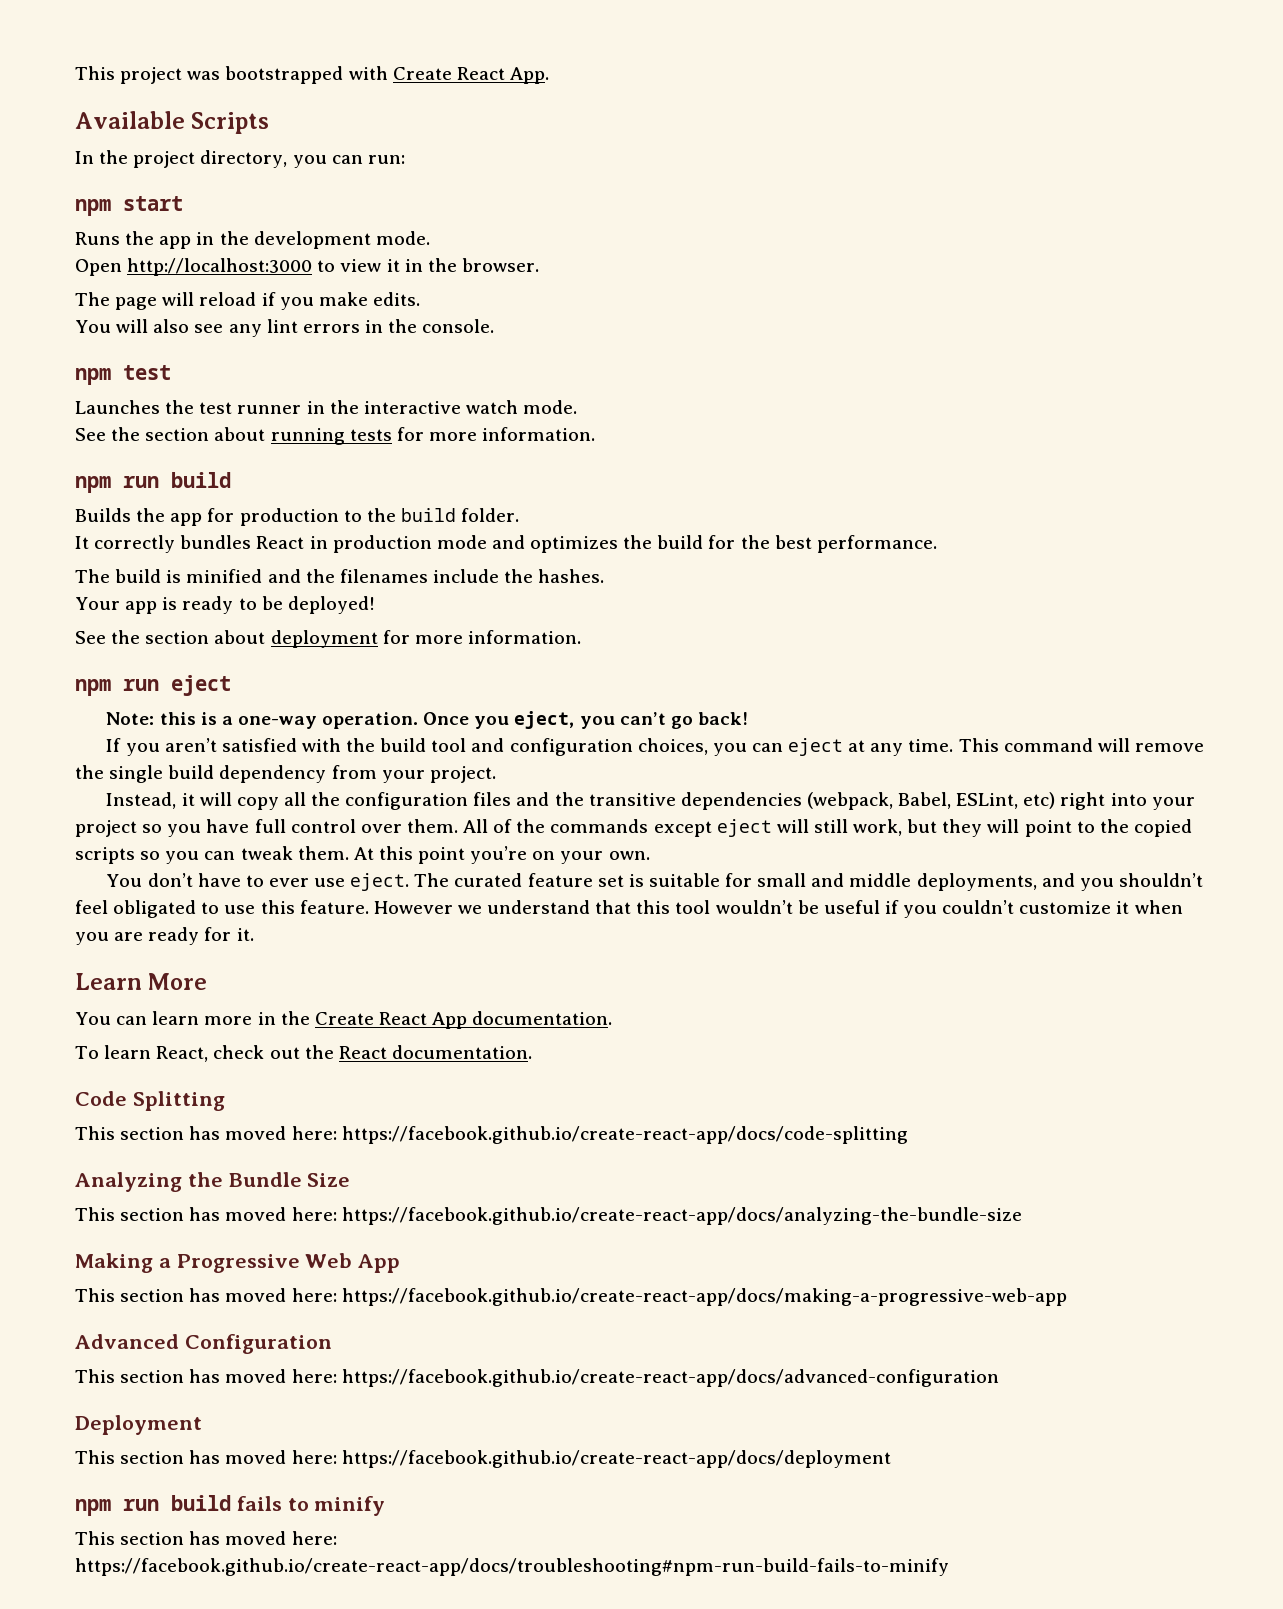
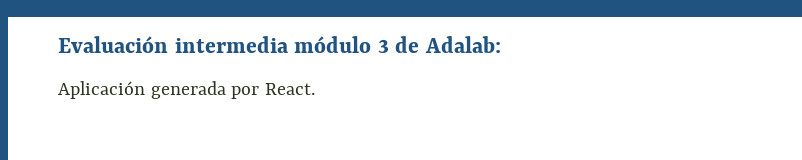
[75,66,549,84] [75,111,270,134] [75,150,405,168] [75,196,183,216] [75,231,430,249] [75,258,539,276] [75,292,420,310] [75,319,495,337] [75,365,171,385] [75,400,578,414] [75,427,596,445] [75,472,231,493] [75,508,520,526] [75,535,937,553] [75,569,605,583] [75,596,375,614] [75,630,581,648] [75,675,231,696] [106,711,748,729] [106,738,1205,756] [75,765,496,783] [106,792,1195,810] [75,819,1192,837] [75,846,650,864] [106,873,1203,891] [75,900,1183,918] [75,927,254,945] [75,973,208,990] [75,1011,613,1029] [75,1045,532,1062] [75,1091,225,1111] [75,1126,908,1144] [75,1172,351,1192] [75,1207,1022,1225] [75,1253,401,1273] [75,1288,1067,1306] [75,1334,332,1354] [75,1369,999,1387] [75,1415,202,1435] [75,1450,891,1468] [75,1495,386,1516] [75,1531,337,1545] [75,1558,949,1576] This project was bootstrapped with Create React App. // Available Scripts // In the project directory, you can run: // npm start // Runs the app in the development mode. // Open http://localhost:3000 to view it in the browser. // The page will reload if you make edits. // You will also see any lint errors in the console. // npm test // Launches the test runner in the interactive watch mode. // See the section about running tests for more information. // npm run build // Builds the app for production to the build folder. // It correctly bundles React in production mode and optimizes the build for the best performance. // The build is minified and the filenames include the hashes. // Your app is ready to be deployed! // See the section about deployment for more information. // npm run eject // Note: this is a one-way operation. Once you eject, you can’t go back! // If you aren’t satisfied with the build tool and configuration choices, you can eject at any time. This command will remove the single build dependency from your project. // Instead, it will copy all the configuration files and the transitive dependencies (webpack, Babel, ESLint, etc) right into your project so you have full control over them. All of the commands except eject will still work, but they will point to the copied scripts so you can tweak them. At this point you’re on your own. // You don’t have to ever use eject. The curated feature set is suitable for small and middle deployments, and you shouldn’t feel obligated to use this feature. However we understand that this tool wouldn’t be useful if you couldn’t customize it when you are ready for it. // Learn More // You can learn more in the Create React App documentation. // To learn React, check out the React documentation. // Code Splitting // This section has moved here: https://facebook.github.io/create-react-app/docs/code-splitting // Analyzing the Bundle Size // This section has moved here: https://facebook.github.io/create-react-app/docs/analyzing-the-bundle-size // Making a Progressive Web App // This section has moved here: https://facebook.github.io/create-react-app/docs/making-a-progressive-web-app // Advanced Configuration // This section has moved here: https://facebook.github.io/create-react-app/docs/advanced-configuration // Deployment // This section has moved here: https://facebook.github.io/create-react-app/docs/deployment // npm run build fails to minify // This section has moved here: https://facebook.github.io/create-react-app/docs/troubleshooting#npm-run-build-fails-to-minify -> [58,36,502,53] [58,81,316,99] Evaluación intermedia módulo 3 de Adalab: // Aplicación generada por React.

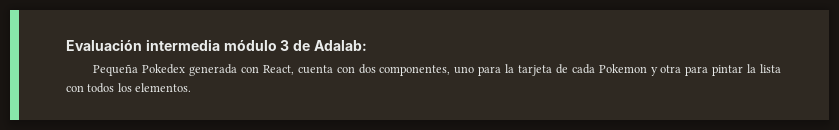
[58,81,316,99] Aplicación generada por React. -> [93,64,781,76] [66,83,192,93] Pequeña Pokedex generada con React, cuenta con dos componentes, uno para la tarjeta de cada Pokemon y otra para pintar la lista con todos los elementos.

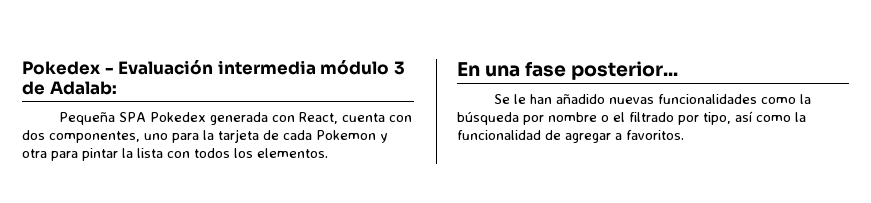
(66, 45) none -> [22,61,114,75] Pokedex -
(139, 70) none -> [119,112,147,122] SPA
(192, 87) none -> [457,61,679,80] [494,94,812,104] [457,111,806,125] [457,130,684,143] // En una fase posterior... // Se le han añadido nuevas funcionalidades como la búsqueda por nombre o el filtrado por tipo, así como la funcionalidad de agregar a favoritos.

